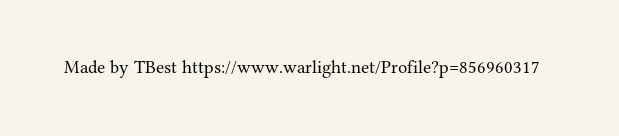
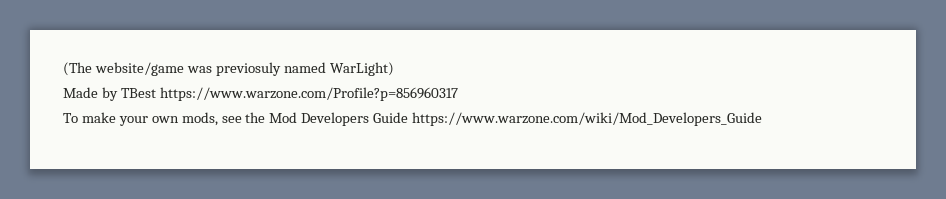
[64,60,540,78] Made by TBest https://www.warlight.net/Profile?p=856960317 -> [63,62,394,76] [63,87,458,101] [63,112,763,126] (The website/game was previosuly named WarLight) // Made by TBest https://www.warzone.com/Profile?p=856960317 // To make your own mods, see the Mod Developers Guide https://www.warzone.com/wiki/Mod_Developers_Guide

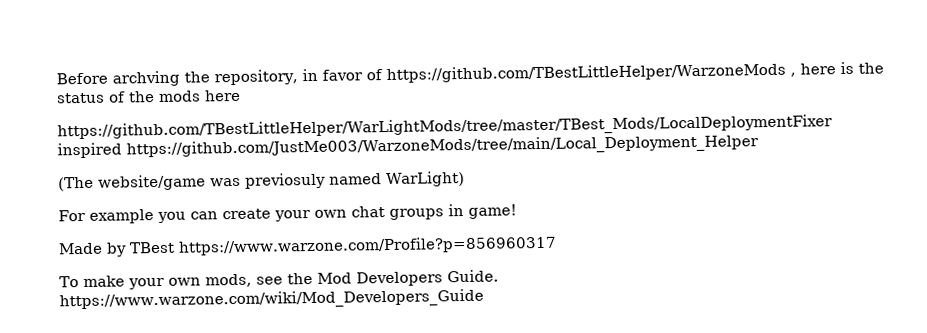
(63, 69) none -> [56,61,884,87] [57,89,241,104] [57,114,833,141] [57,134,759,159] Before archving the repository, in favor of https://github.com/TBestLittleHelper/WarzoneMods , here is the status of the mods here // https://github.com/TBestLittleHelper/WarLightMods/tree/master/TBest_Mods/LocalDeploymentFixer inspired https://github.com/JustMe003/WarzoneMods/tree/main/Local_Deployment_Helper //
(394, 69) none -> [58,204,517,224] // For example you can create your own chat groups in game!
[373,112,409,123] Guide -> [446,269,499,283] Guide.

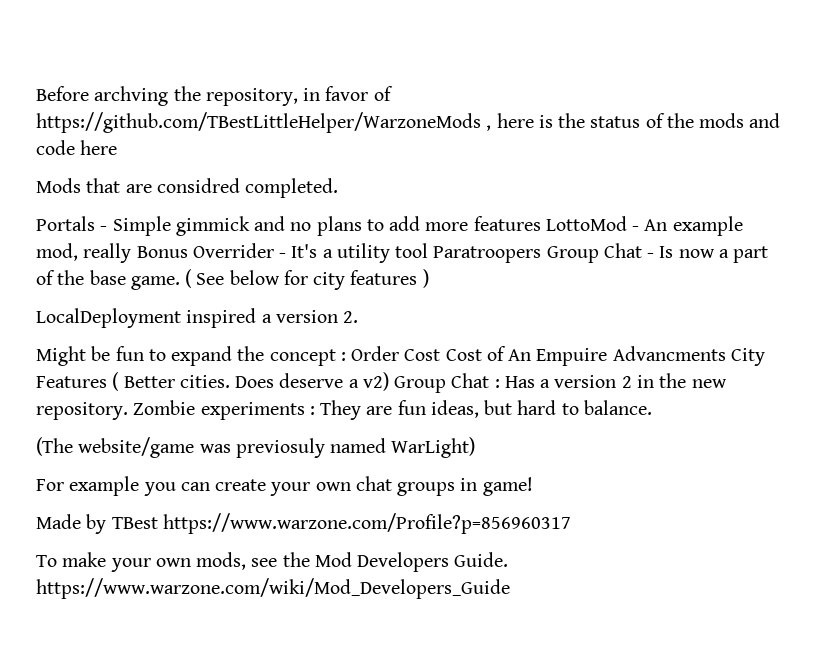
(201, 96) none -> [749,113,781,128] [36,140,75,155] and code
[57,114,833,141] [57,134,759,159] https://github.com/TBestLittleHelper/WarLightMods/tree/master/TBest_Mods/LocalDeploymentFixer inspired https://github.com/JustMe003/WarzoneMods/tree/main/Local_Deployment_Helper -> [36,178,339,198] [36,216,743,236] [36,243,769,263] [36,269,429,290] [36,308,359,328] [36,346,765,366] [36,372,727,393] [36,400,652,420] Mods that are considred completed. // Portals - Simple gimmick and no plans to add more features LottoMod - An example mod, really Bonus Overrider - It's a utility tool Paratroopers Group Chat - Is now a part of the base game. ( See below for city features ) // LocalDeployment inspired a version 2. // Might be fun to expand the concept : Order Cost Cost of An Empuire Advancments City Features ( Better cities. Does deserve a v2) Group Chat : Has a version 2 in the new repository. Zombie experiments : They are fun ideas, but hard to balance.

